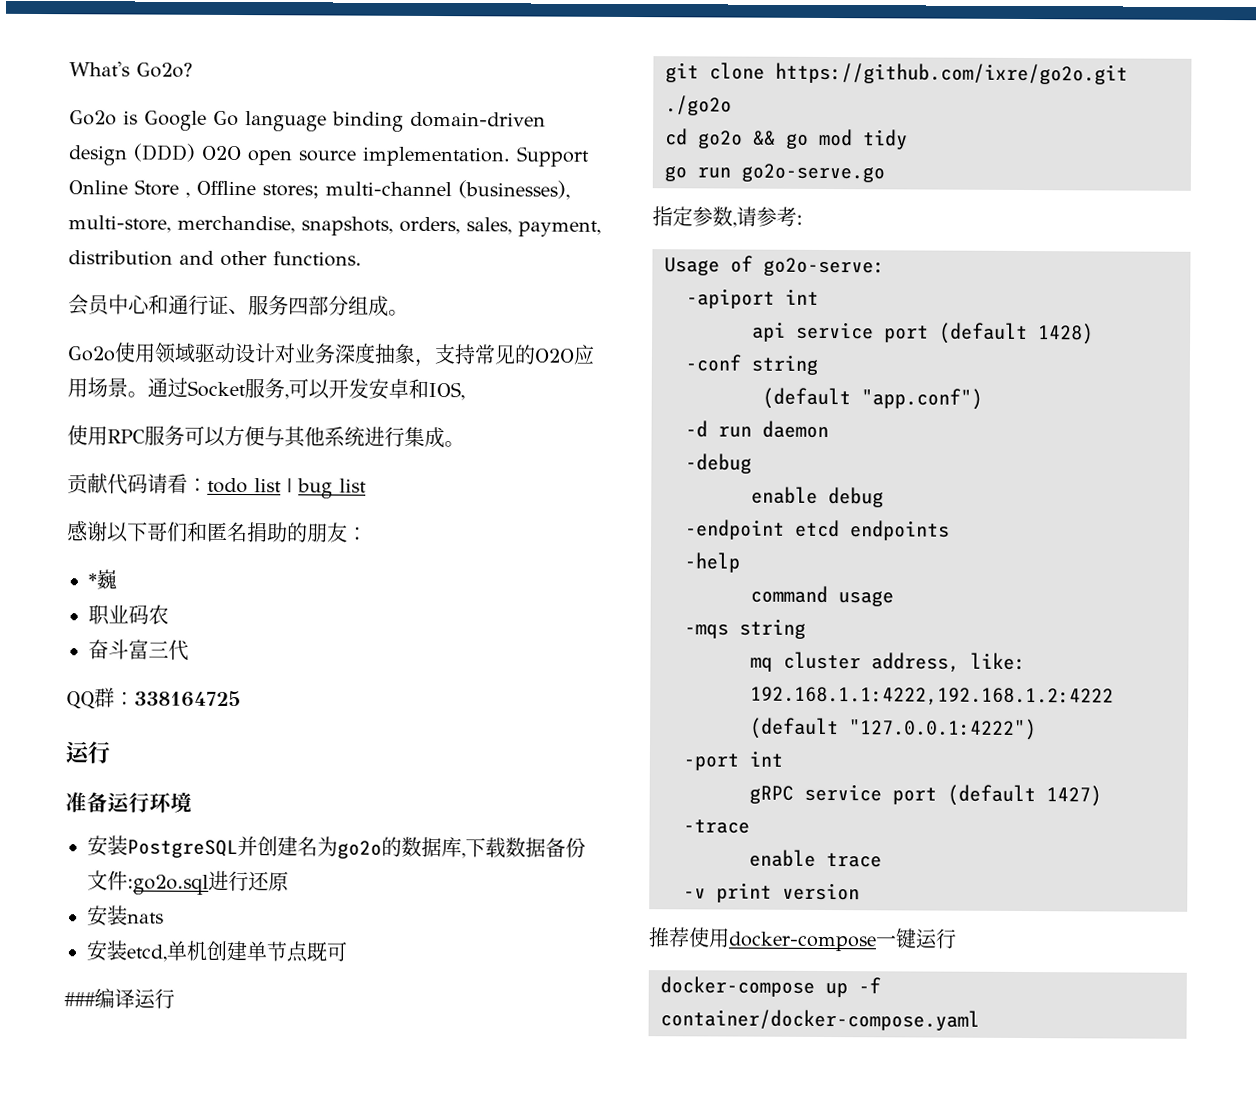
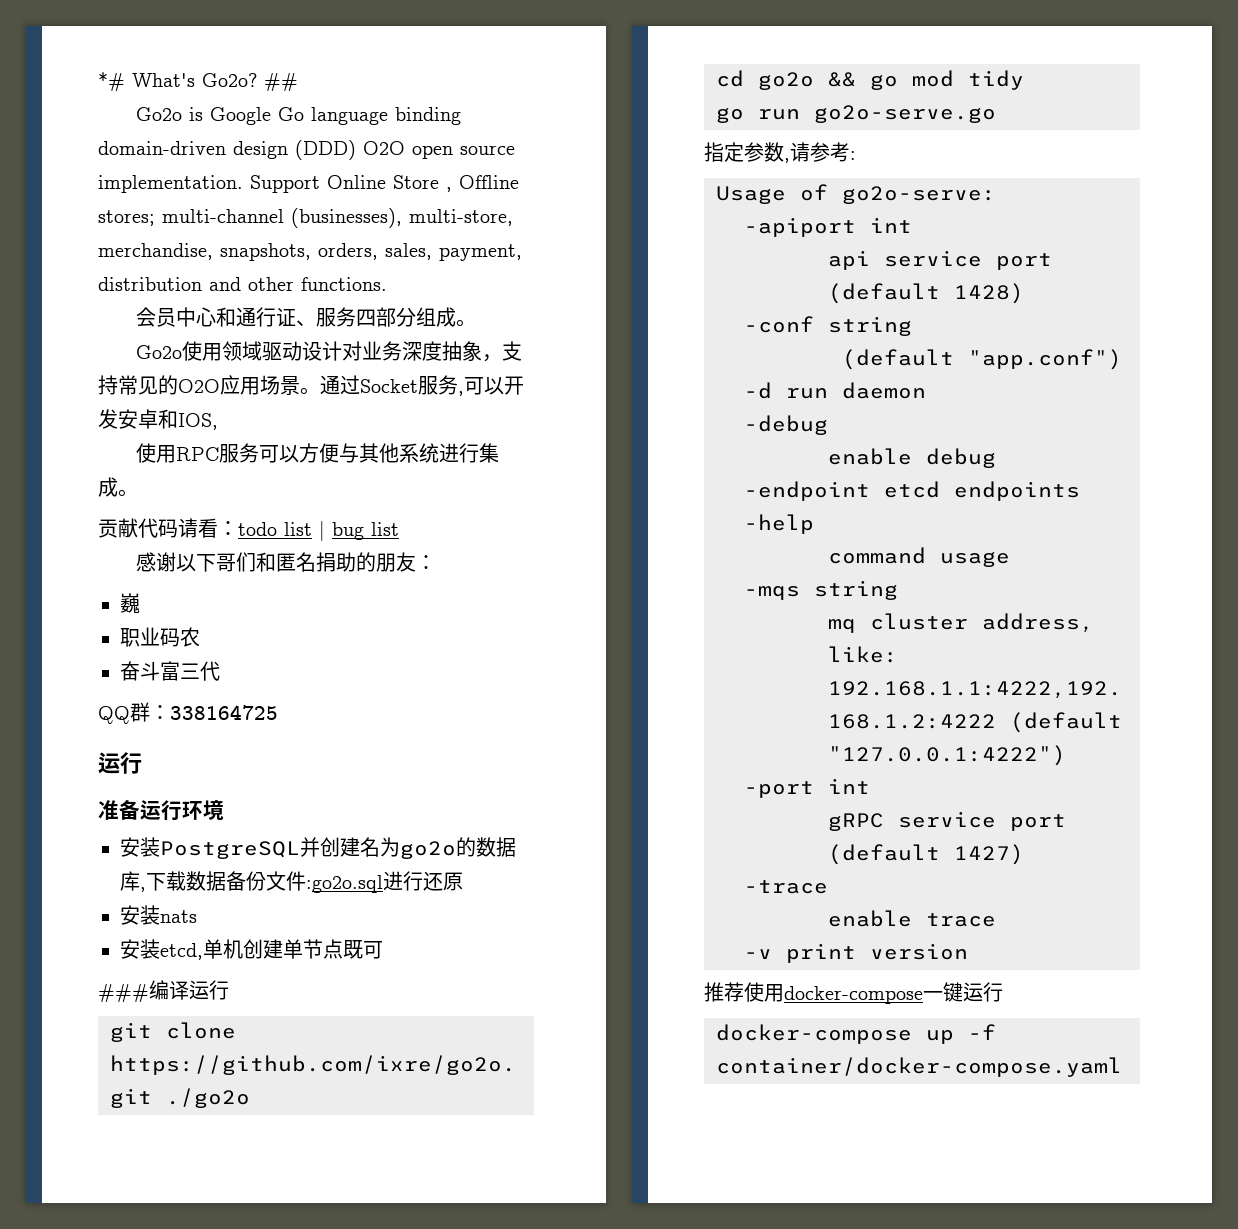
(69, 69) none -> [98,72,125,91] *#
(193, 70) none -> [264,73,298,91] ##
[88,573,97,588] * -> (436, 562) none

